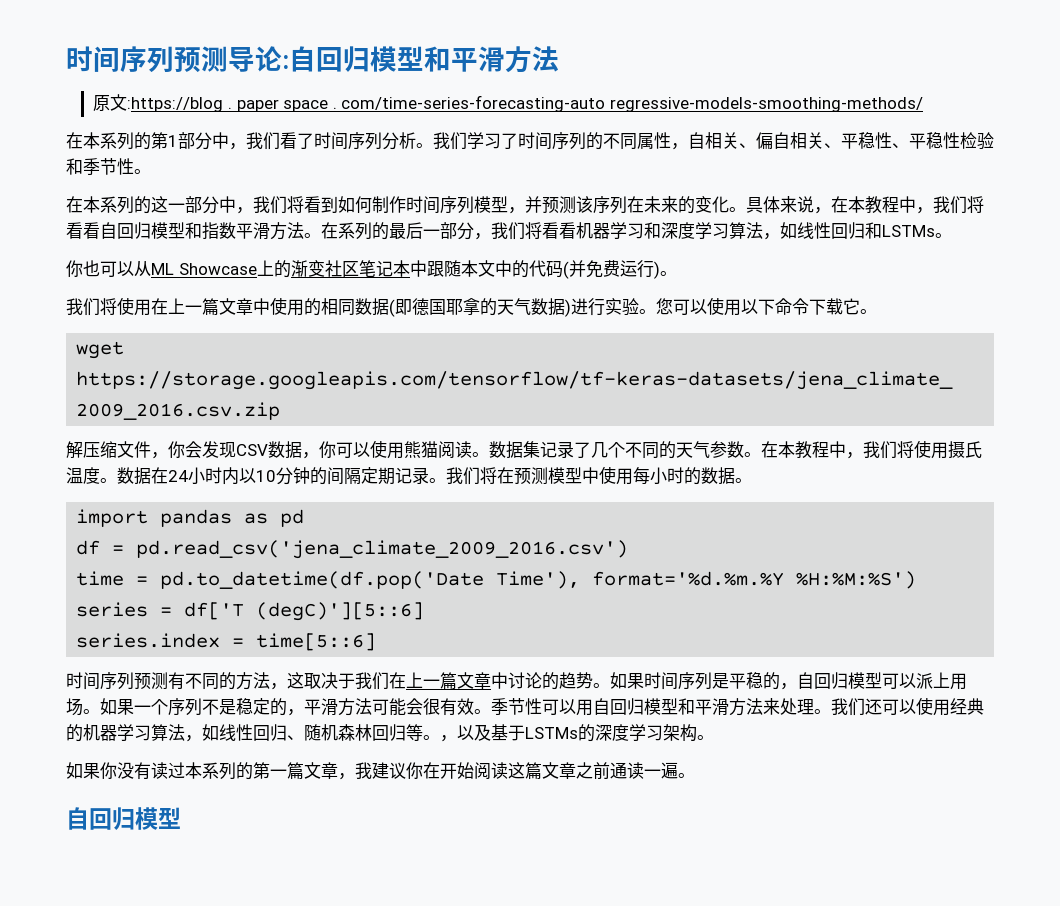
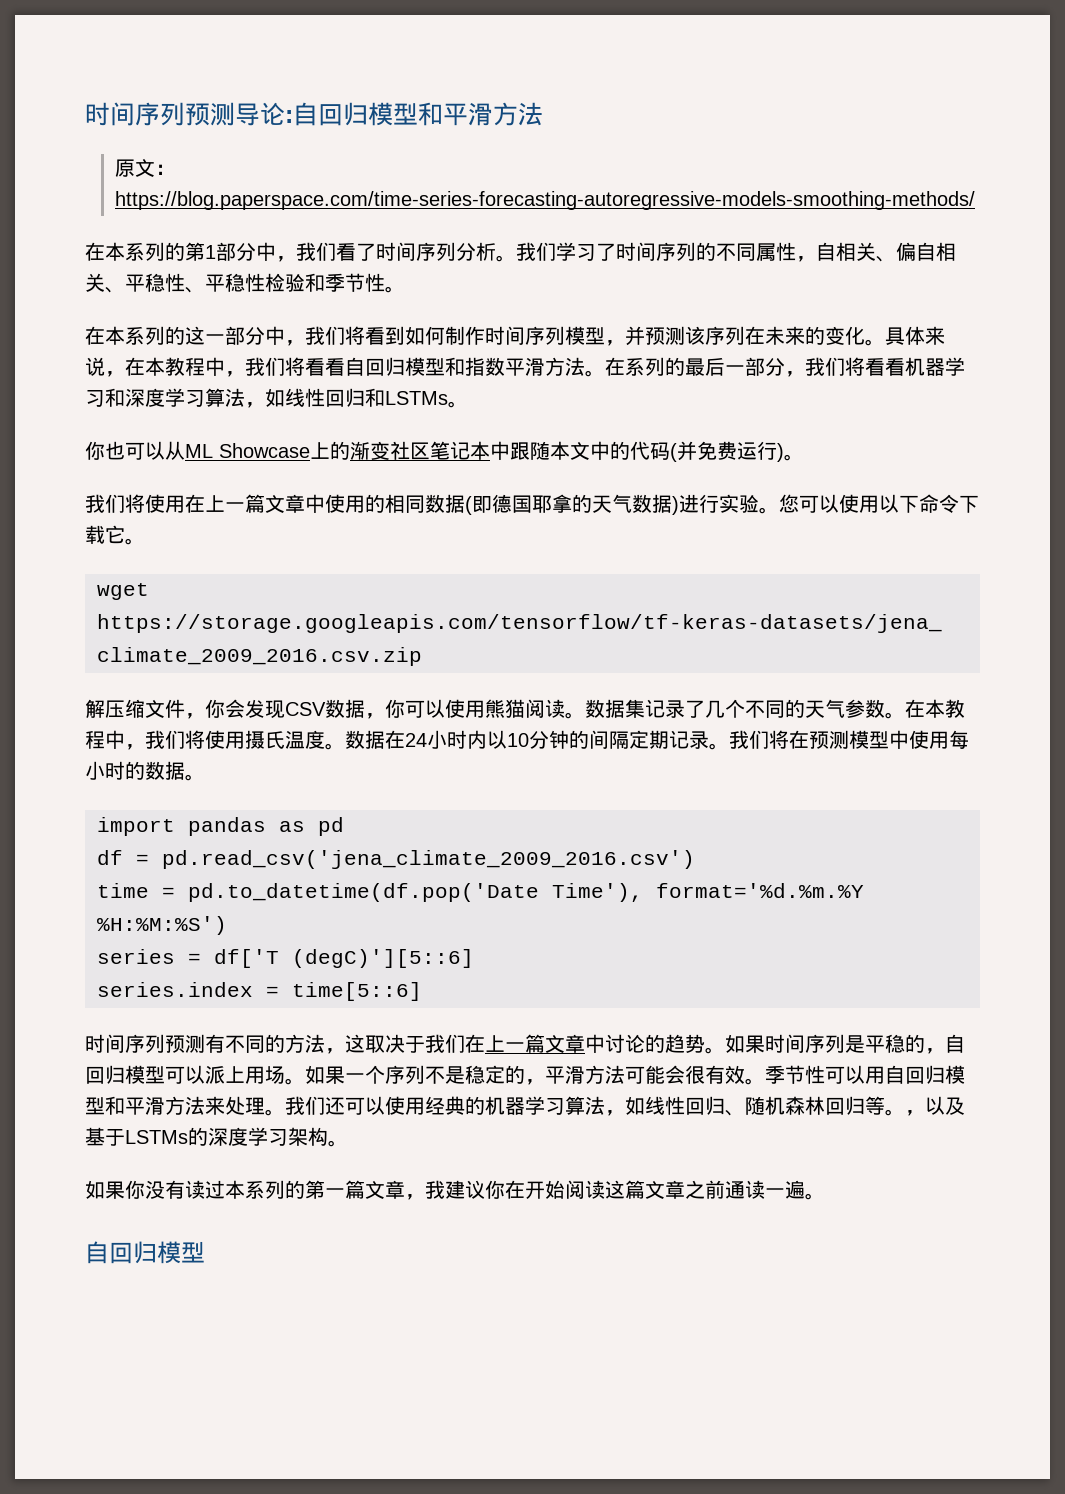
[127,95,923,112] :https://blog . paper space . com/time-series-forecasting-auto regressive-models-smoothing-methods/ -> [155,164,176,175] [115,191,976,210] ：https://blog.paperspace.com/time-series-forecasting-autoregressive-models-smoothing-methods/

